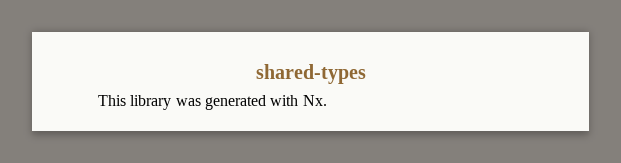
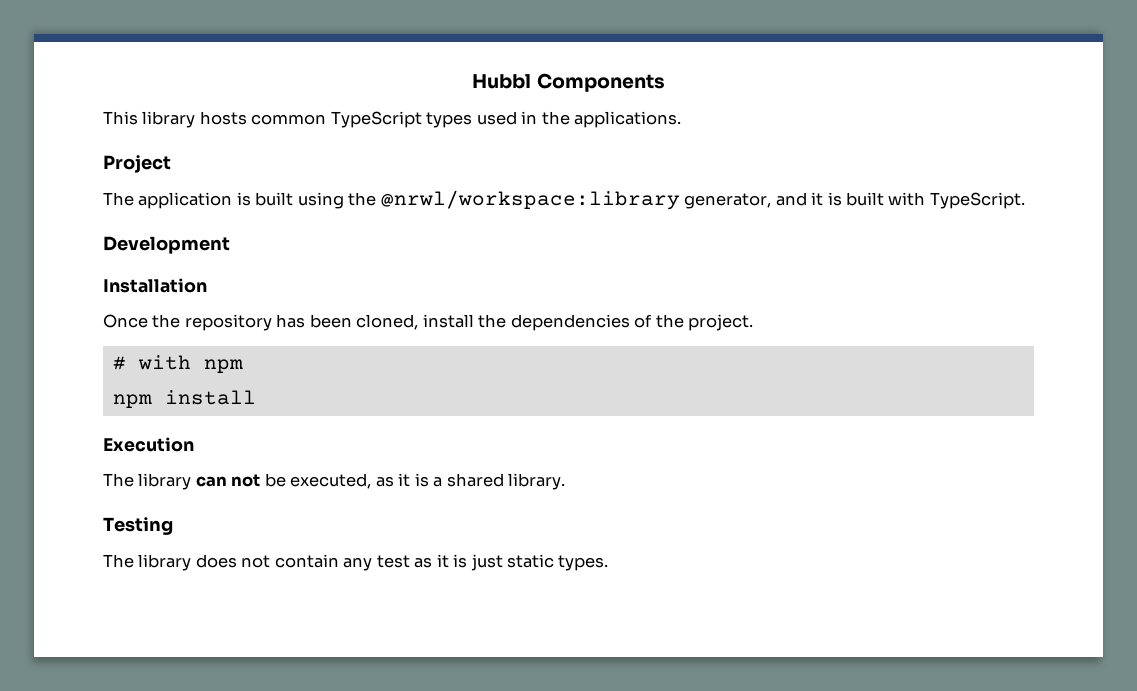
[255,64,366,84] shared-types -> [472,73,665,92] Hubbl Components
[175,95,327,110] was generated with Nx. -> [199,111,682,128] [103,155,171,173] [103,190,1025,210] [103,236,230,254] [103,278,207,293] [103,314,754,331] [112,355,243,373] [112,390,256,408] [103,437,194,452] [103,473,566,490] [103,517,173,535] [103,554,609,571] hosts common TypeScript types used in the applications. // Project // The application is built using the @nrwl/workspace:library generator, and it is built with TypeScript. // Development // Installation // Once the repository has been cloned, install the dependencies of the project. // # with npm // npm install // Execution // The library can not be executed, as it is a shared library. // Testing // The library does not contain any test as it is just static types.

